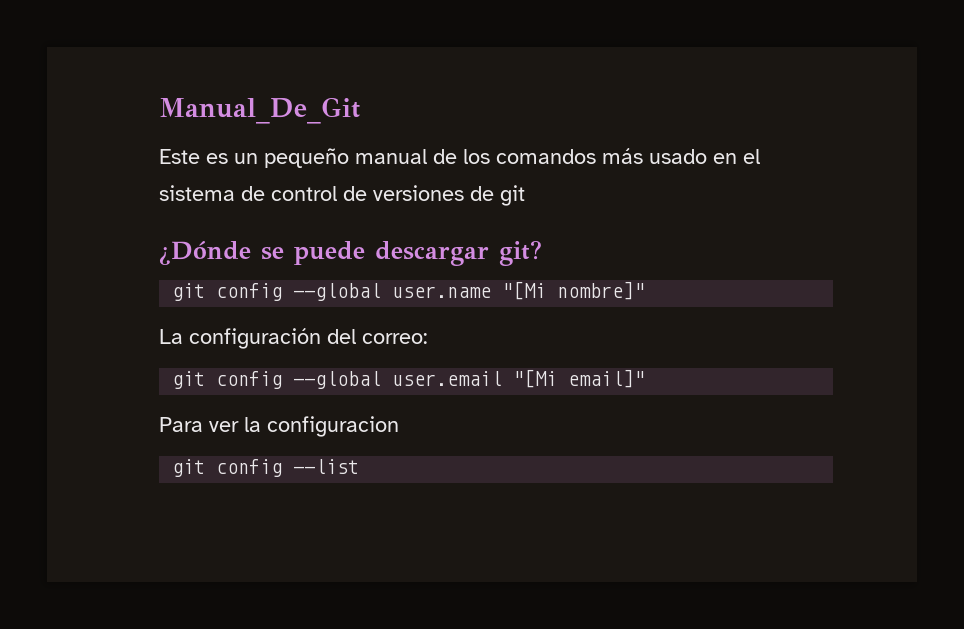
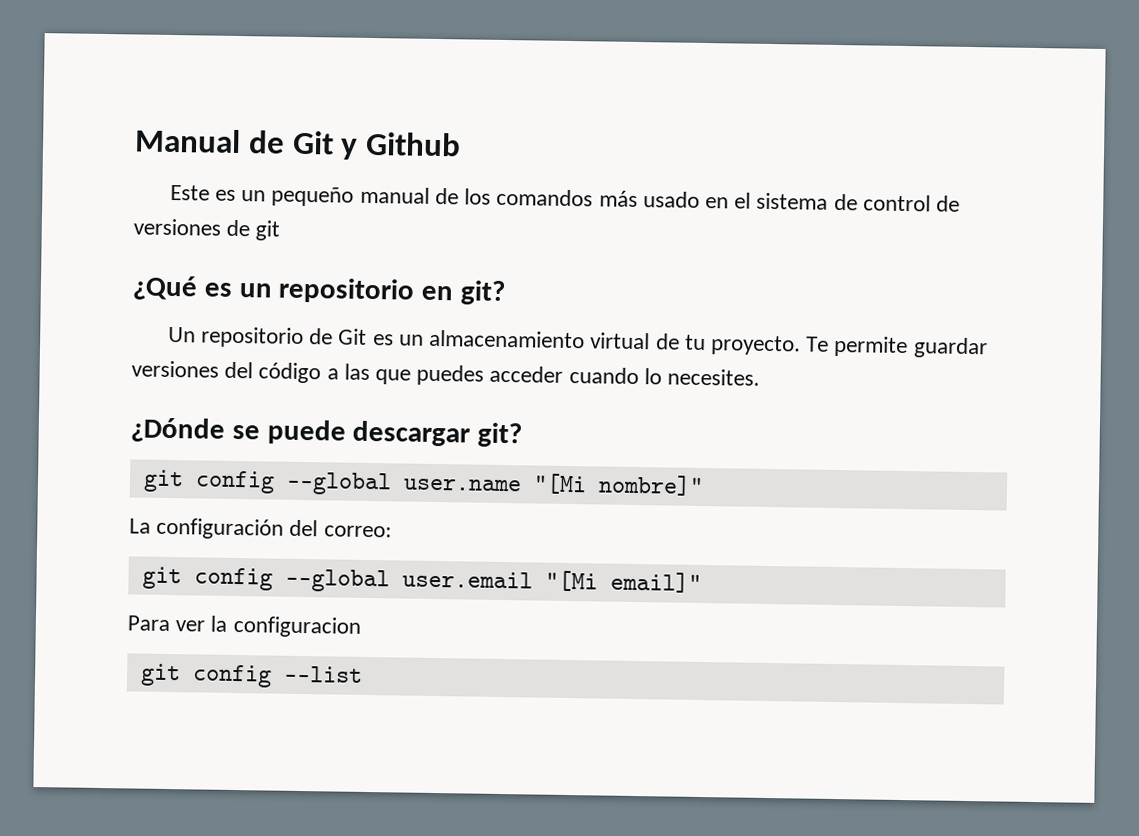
[159,97,360,124] Manual_De_Git -> [134,128,462,160] Manual de Git y Github
(525, 195) none -> [132,275,507,306] [167,326,988,359] [131,360,761,386] // ¿Qué es un repositorio en git? // Un repositorio de Git es un almacenamiento virtual de tu proyecto. Te permite guardar versiones del código a las que puedes acceder cuando lo necesites.

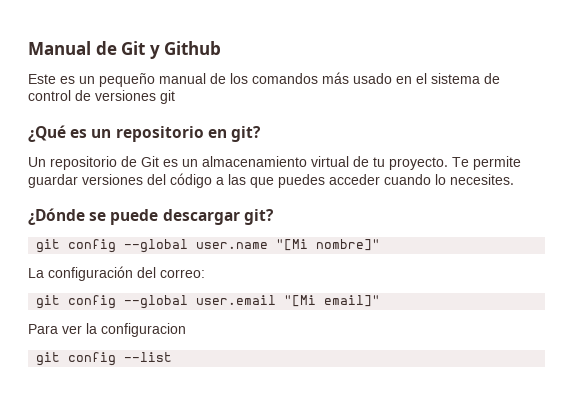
[226,219,251,237] de -> (156, 95) none

